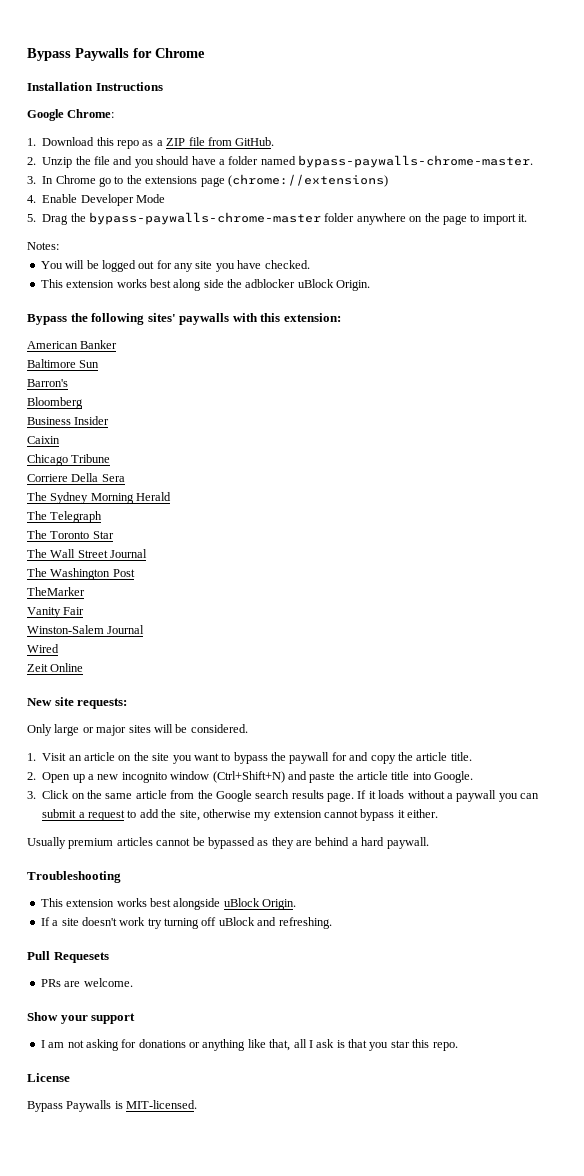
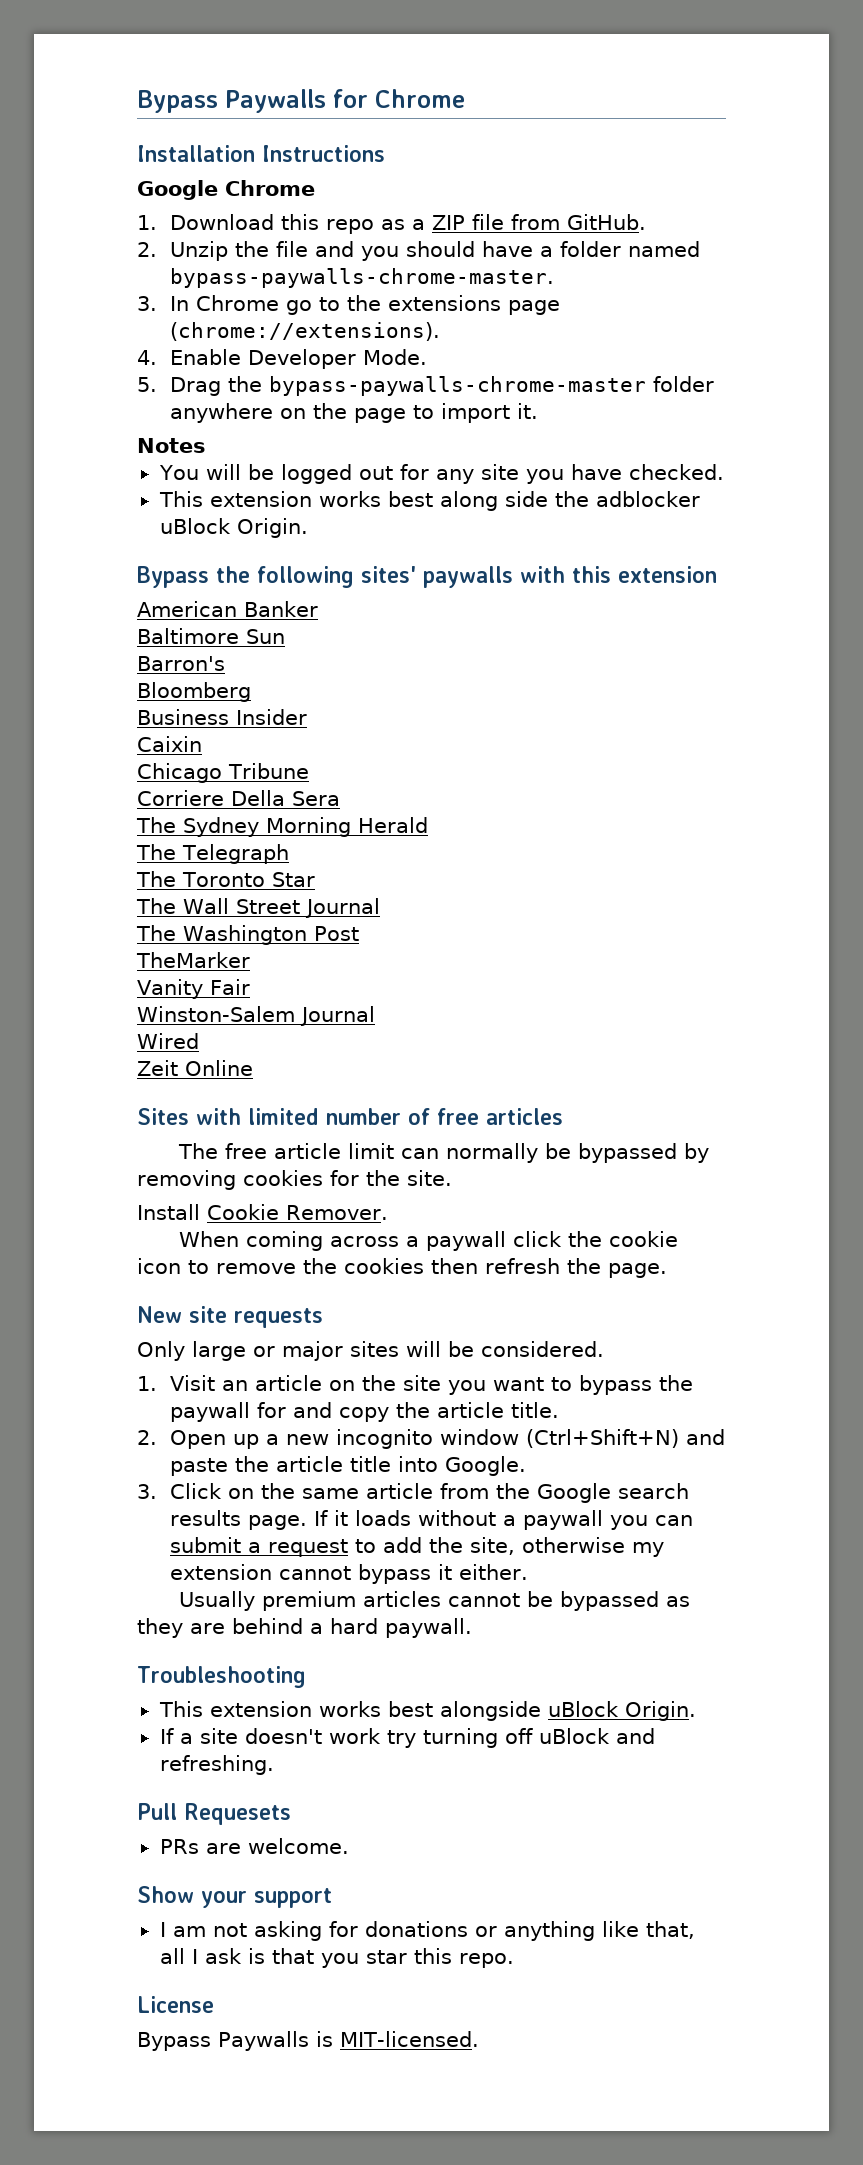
[67,109,115,118] Chrome: -> [225,180,315,196] Chrome
[227,174,388,187] (chrome://extensions) -> [170,322,441,341] (chrome://extensions).
[136,194,165,203] Mode -> [363,349,428,365] Mode.
[27,242,59,250] Notes: -> [137,438,206,453] Notes
[283,313,341,322] extension: -> [618,566,717,583] extension
(84, 667) none -> [137,1108,563,1125] [178,1143,710,1163] [137,1170,452,1190] [137,1204,388,1220] [179,1231,679,1251] [137,1258,667,1278] // Sites with limited number of free articles // The free article limit can normally be bypassed by removing cookies for the site. // Install Cookie Remover. // When coming across a paywall click the cookie icon to remove the cookies then refresh the page.
[77,698,128,709] requests: -> [234,1308,323,1328] requests

